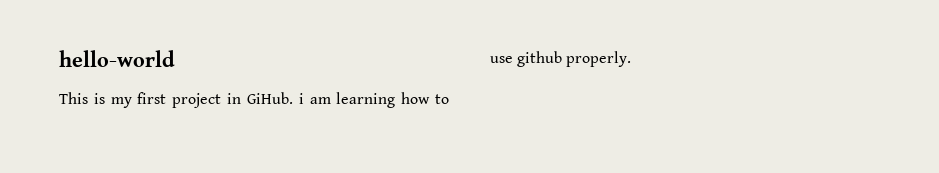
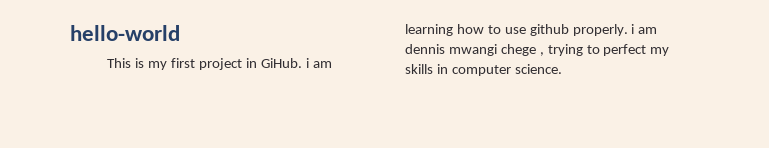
(632, 59) none -> [631,24,658,34] [405,44,670,56] [405,64,562,76] i am dennis mwangi chege , trying to perfect my skills in computer science.

